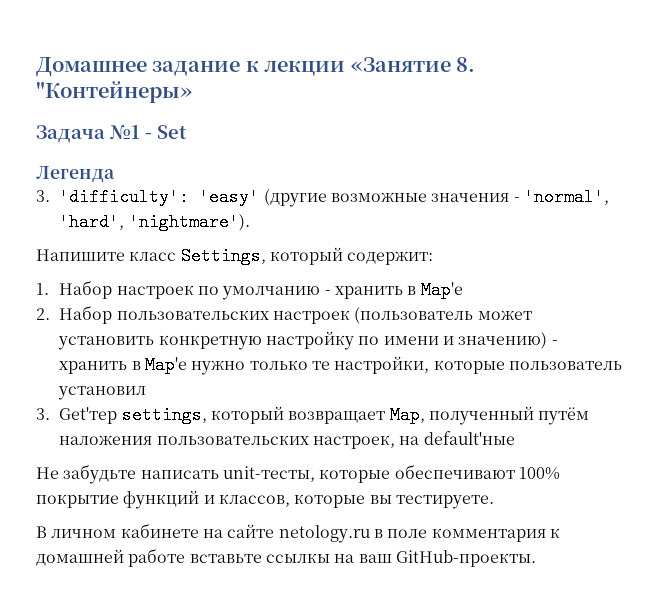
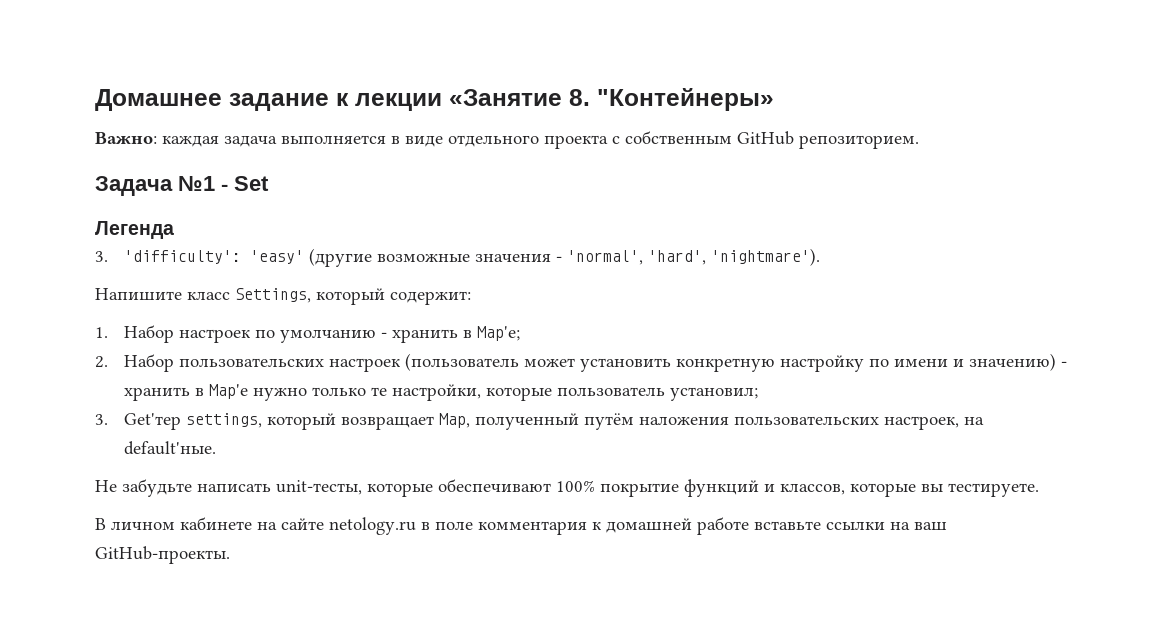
(192, 92) none -> [95,131,919,149] // Важно: каждая задача выполняется в виде отдельного проекта с собственным GitHub репозиторием.
[420,281,463,299] Map'е -> [477,326,521,341] Map'е;
[58,386,147,400] установил -> [670,387,759,401] установил;
[423,431,515,445] default'ные -> [124,441,217,455] default'ные.
[265,553,330,563] ссылкы -> [826,521,885,530] ссылки

